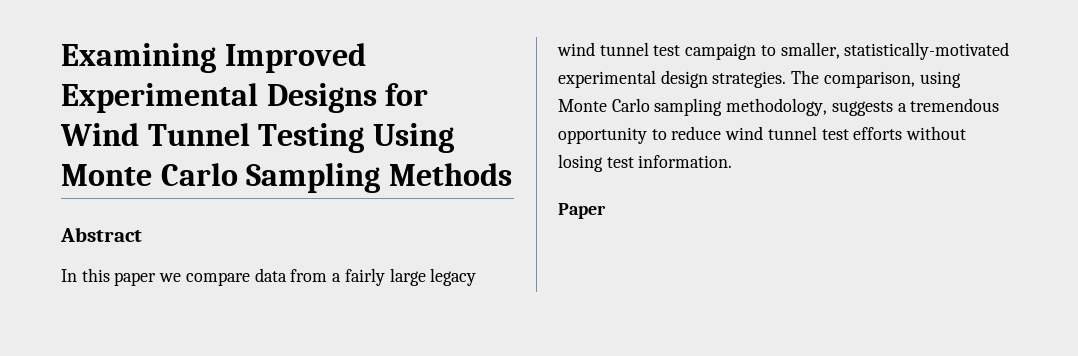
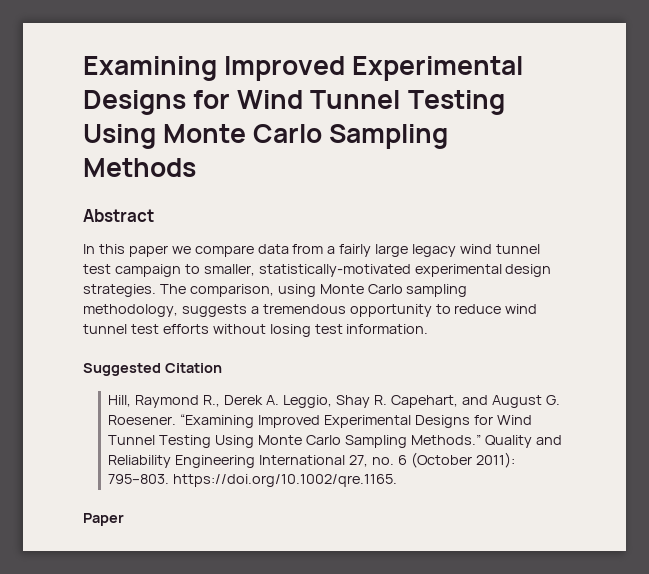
(733, 161) none -> [83,363,222,376] [108,395,560,408] [108,414,532,428] [108,434,562,448] [108,452,515,468] [108,474,398,487] // Suggested Citation // Hill, Raymond R., Derek A. Leggio, Shay R. Capehart, and August G. Roesener. “Examining Improved Experimental Designs for Wind Tunnel Testing Using Monte Carlo Sampling Methods.” Quality and Reliability Engineering International 27, no. 6 (October 2011): 795–803. https://doi.org/10.1002/qre.1165.

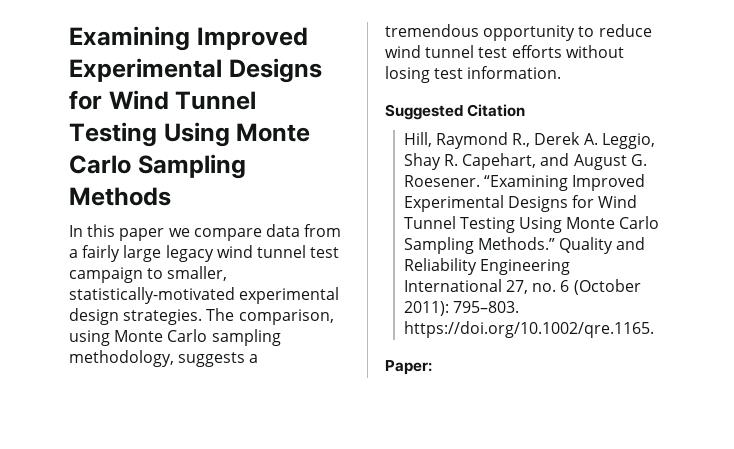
[83,209,154,222] // Abstract -> (171, 196) none
[83,513,124,526] Paper -> [385,360,432,375] Paper:

